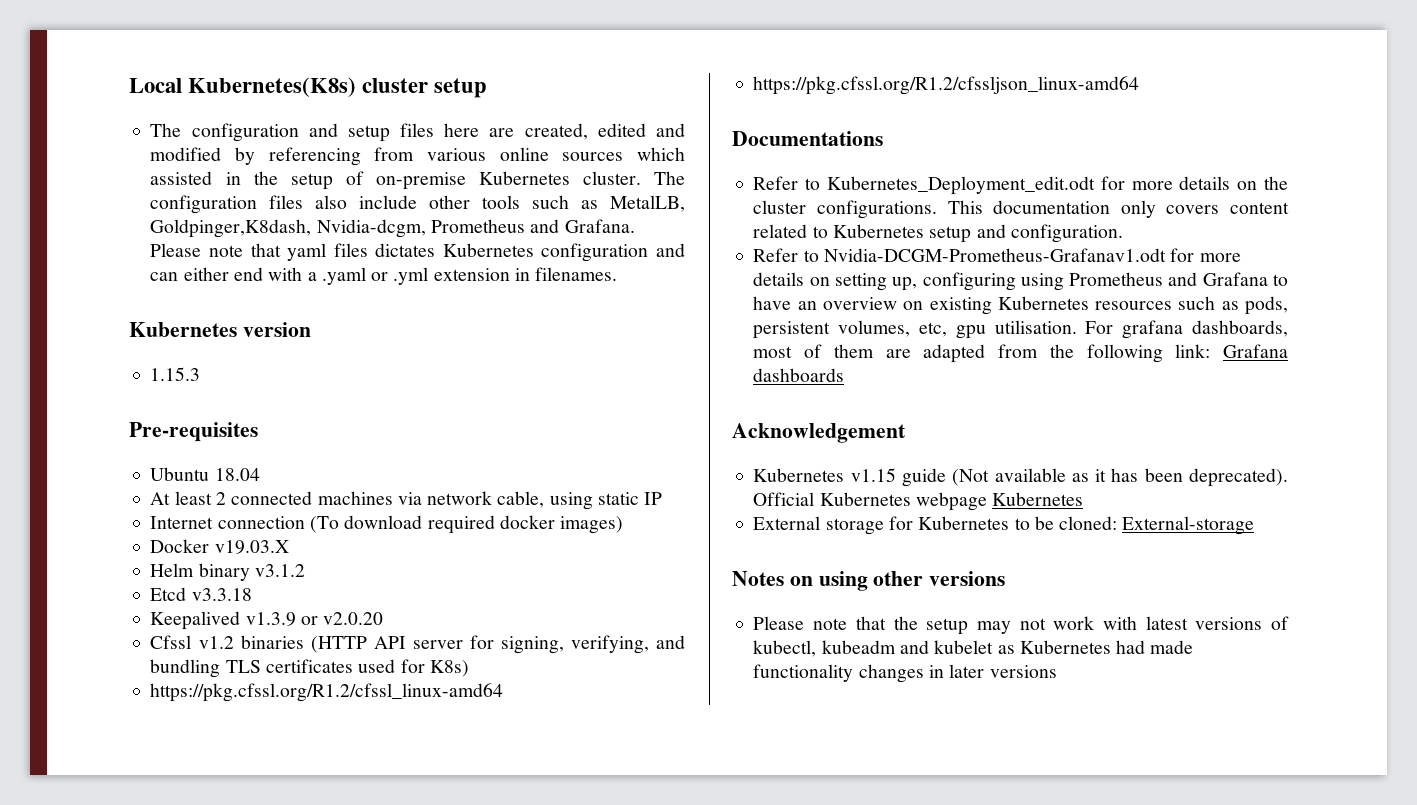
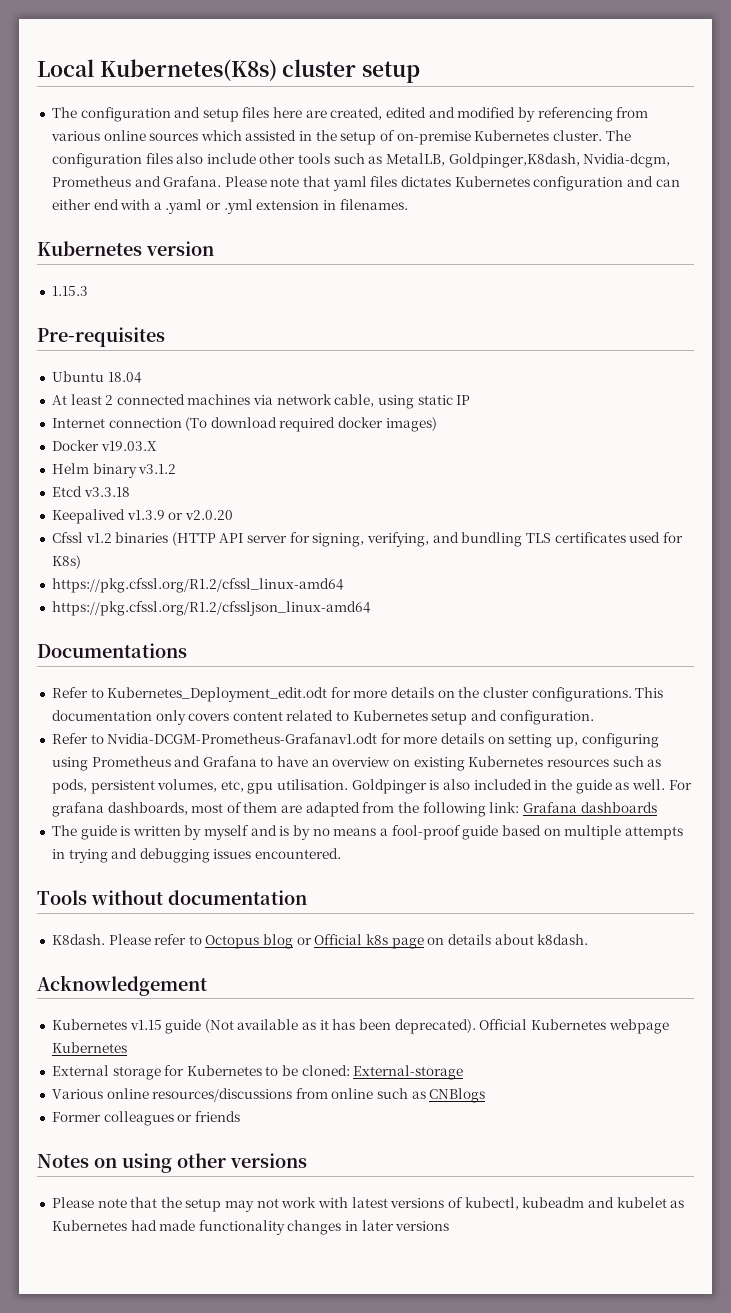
(1077, 327) none -> [351,779,665,794] Goldpinger is also included in the guide as well.
(845, 375) none -> [51,825,683,840] [51,848,342,863] [37,890,307,905] [51,934,589,949] // The guide is written by myself and is by no means a fool-proof guide based on multiple attempts in trying and debugging issues encountered. // Tools without documentation // K8dash. Please refer to Octopus blog or Official k8s page on details about k8dash.
(1255, 525) none -> [51,1088,486,1103] [51,1111,240,1126] // Various online resources/discussions from online such as CNBlogs // Former colleagues or friends

